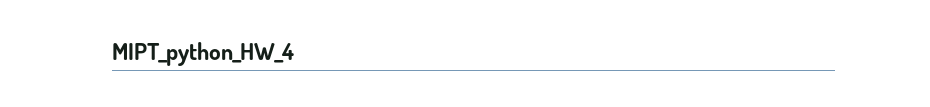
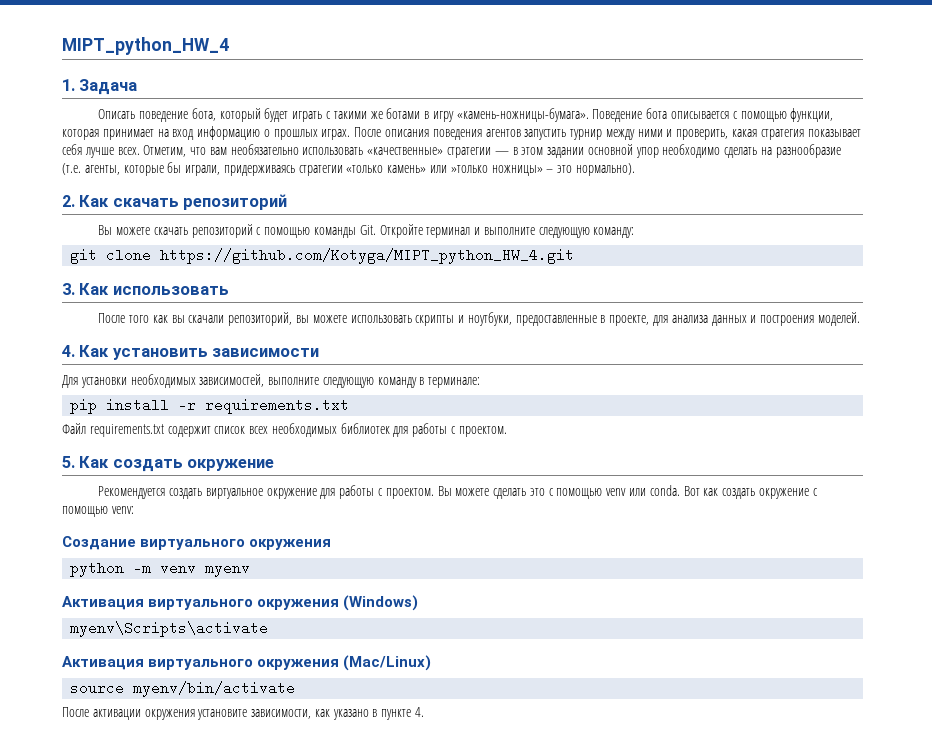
(294, 54) none -> [62,79,138,95] [98,108,834,122] [62,126,861,140] [62,144,841,158] [62,162,635,176] [62,194,288,210] [98,224,635,238] [70,248,575,264] [62,283,229,295] [98,312,860,326] [62,345,320,360] [62,374,481,388] [70,398,350,414] [62,423,507,437] [62,456,275,472] [98,485,818,499] [62,506,134,517] [62,536,332,550] [70,561,251,577] [62,595,419,611] [70,621,269,637] [62,655,432,671] [70,681,296,697] [62,707,425,720] // 1. Задача // Описать поведение бота, который будет играть с такими же ботами в игру «камень-ножницы-бумага». Поведение бота описывается с помощью функции, которая принимает на вход информацию о прошлых играх. После описания поведения агентов запустить турнир между ними и проверить, какая стратегия показывает себя лучше всех. Отметим, что вам необязательно использовать «качественные» стратегии — в этом задании основной упор необходимо сделать на разнообразие (т.е. агенты, которые бы играли, придерживаясь стратегии «только камень» или »только ножницы» – это нормально). // 2. Как скачать репозиторий // Вы можете скачать репозиторий с помощью команды Git. Откройте терминал и выполните следующую команду: // git clone https://github.com/Kotyga/MIPT_python_HW_4.git // 3. Как использовать // После того как вы скачали репозиторий, вы можете использовать скрипты и ноутбуки, предоставленные в проекте, для анализа данных и построения моделей. // 4. Как установить зависимости // Для установки необходимых зависимостей, выполните следующую команду в терминале: // pip install -r requirements.txt // Файл requirements.txt содержит список всех необходимых библиотек для работы с проектом. // 5. Как создать окружение // Рекомендуется создать виртуальное окружение для работы с проектом. Вы можете сделать это с помощью venv или conda. Вот как создать окружение с помощью venv: // Создание виртуального окружения // python -m venv myenv // Активация виртуального окружения (Windows) // myenv\Scripts\activate // Активация виртуального окружения (Mac/Linux) // source myenv/bin/activate // После активации окружения установите зависимости, как указано в пункте 4.

